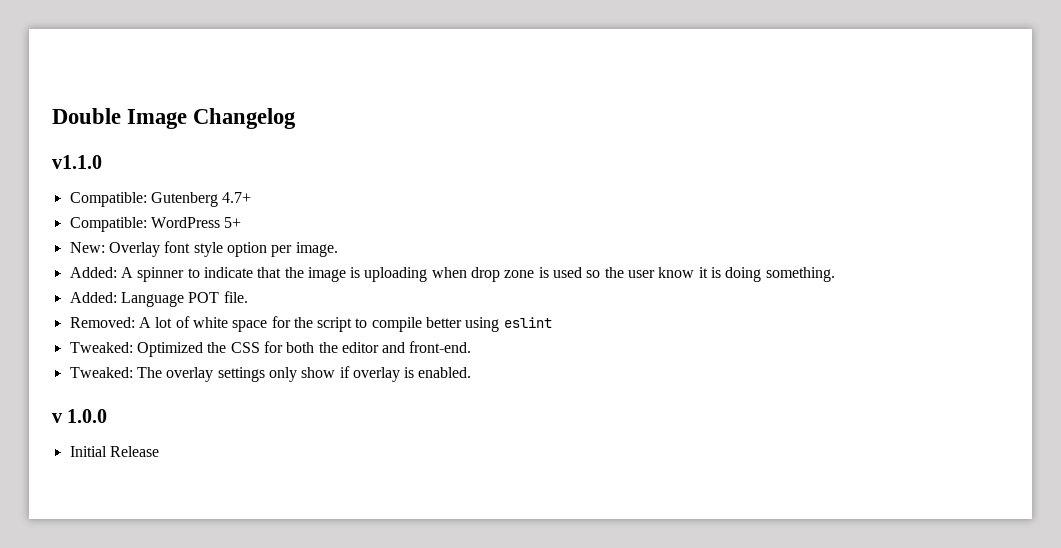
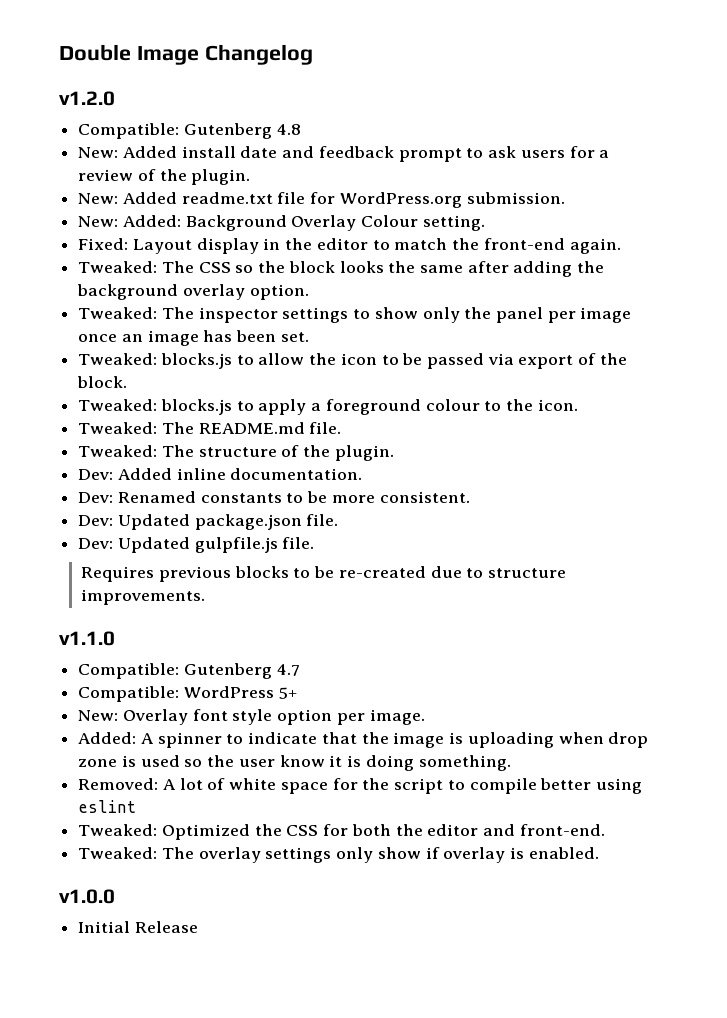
(297, 118) none -> [59,91,115,106] [78,123,301,139] [78,146,610,162] [78,169,251,185] [78,192,565,208] [78,215,485,231] [78,238,621,254] [78,261,605,277] [77,284,309,300] [78,307,632,323] [78,330,309,346] [78,353,627,369] [77,376,128,388] [78,399,578,415] [78,422,342,434] [78,445,394,461] [78,468,363,480] [78,491,470,503] [78,514,339,530] [78,537,315,553] [81,566,567,582] [81,589,206,605] // v1.2.0 // Compatible: Gutenberg 4.8 // New: Added install date and feedback prompt to ask users for a review of the plugin. // New: Added readme.txt file for WordPress.org submission. // New: Added: Background Overlay Colour setting. // Fixed: Layout display in the editor to match the front-end again. // Tweaked: The CSS so the block looks the same after adding the background overlay option. // Tweaked: The inspector settings to show only the panel per image once an image has been set. // Tweaked: blocks.js to allow the icon to be passed via export of the block. // Tweaked: blocks.js to apply a foreground colour to the icon. // Tweaked: The README.md file. // Tweaked: The structure of the plugin. // Dev: Added inline documentation. // Dev: Renamed constants to be more consistent. // Dev: Updated package.json file. // Dev: Updated gulpfile.js file. // Requires previous blocks to be re-created due to structure improvements.
[222,192,252,203] 4.7+ -> [276,664,300,676] 4.7
[69,291,248,307] // Added: Language POT file. -> (511, 763) none
[52,409,108,423] v 1.0.0 -> [59,889,115,904] v1.0.0

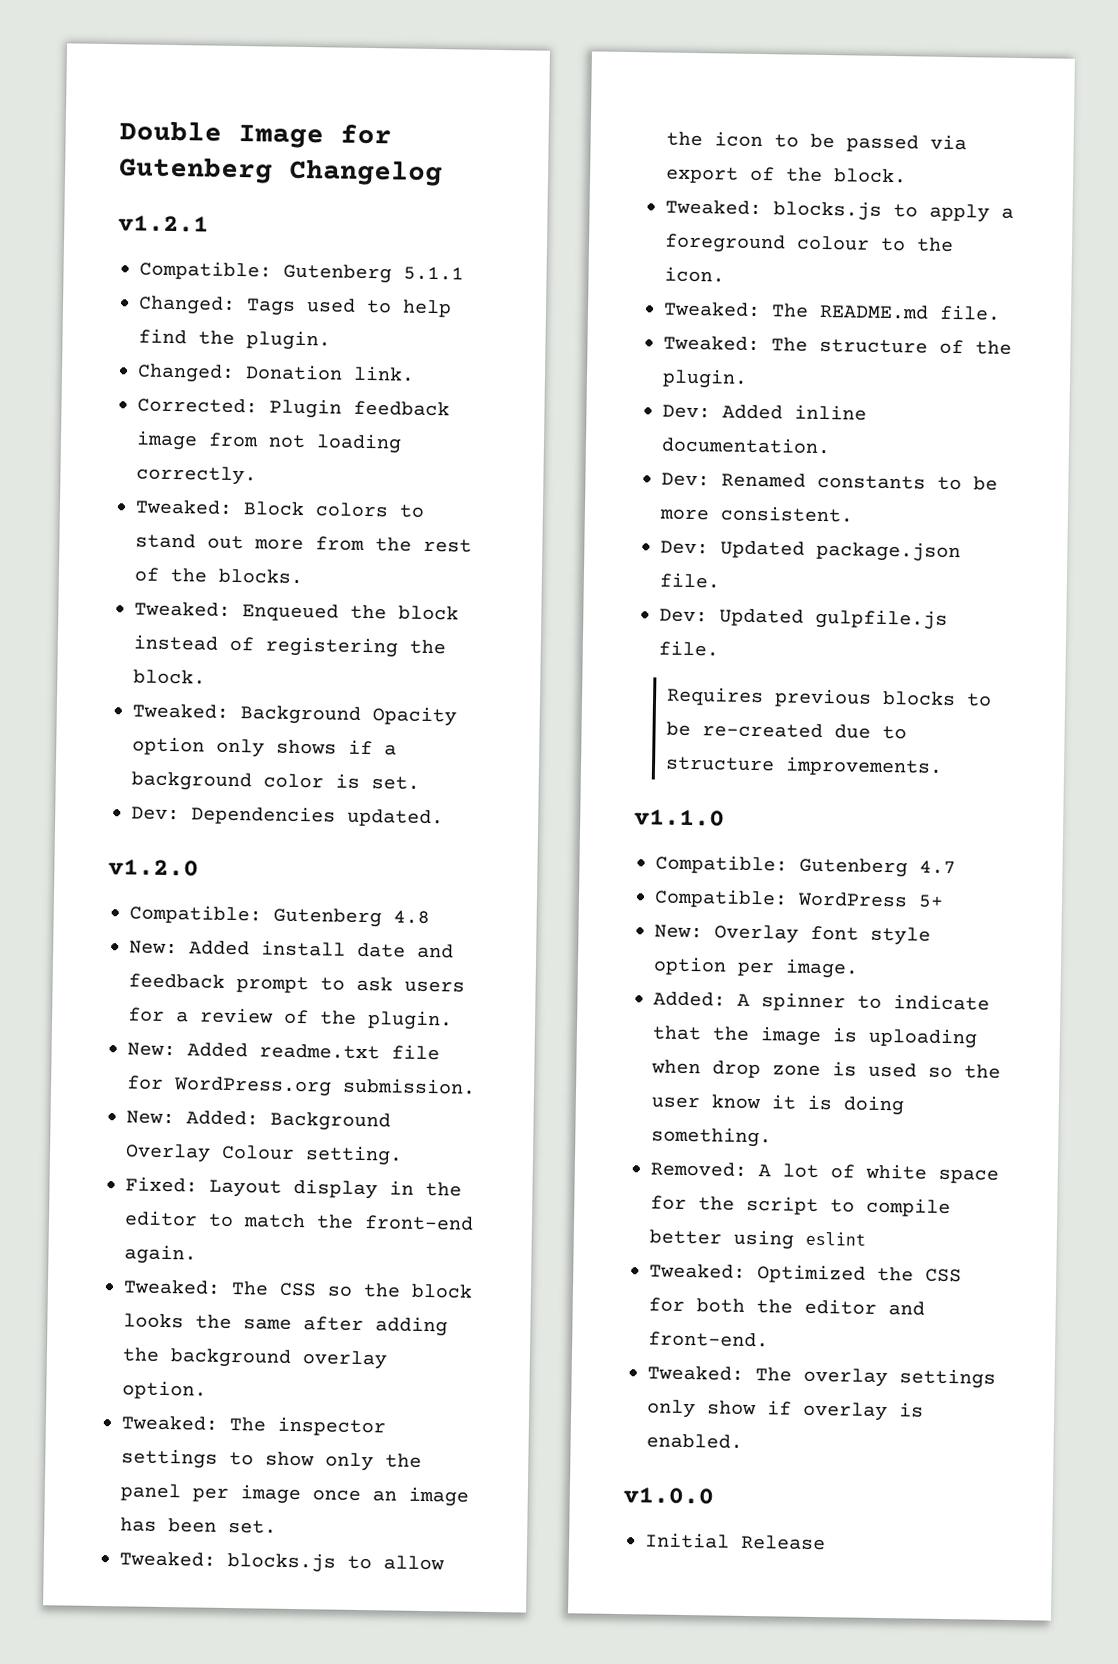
(199, 55) none -> [340,124,392,145] [118,157,273,184] for Gutenberg
(313, 54) none -> [118,215,209,233] [139,260,464,284] [138,295,452,318] [138,328,331,351] [137,363,415,383] [137,397,450,419] [136,430,402,454] [136,465,257,486] [135,499,425,518] [135,533,472,553] [134,567,303,585] [134,601,459,622] [133,634,446,658] [133,669,206,685] [132,703,457,727] [132,736,397,758] [131,771,420,792] [131,805,444,828] // v1.2.1 // Compatible: Gutenberg 5.1.1 // Changed: Tags used to help find the plugin. // Changed: Donation link. // Corrected: Plugin feedback image from not loading correctly. // Tweaked: Block colors to stand out more from the rest of the blocks. // Tweaked: Enqueued the block instead of registering the block. // Tweaked: Background Opacity option only shows if a background color is set. // Dev: Dependencies updated.

